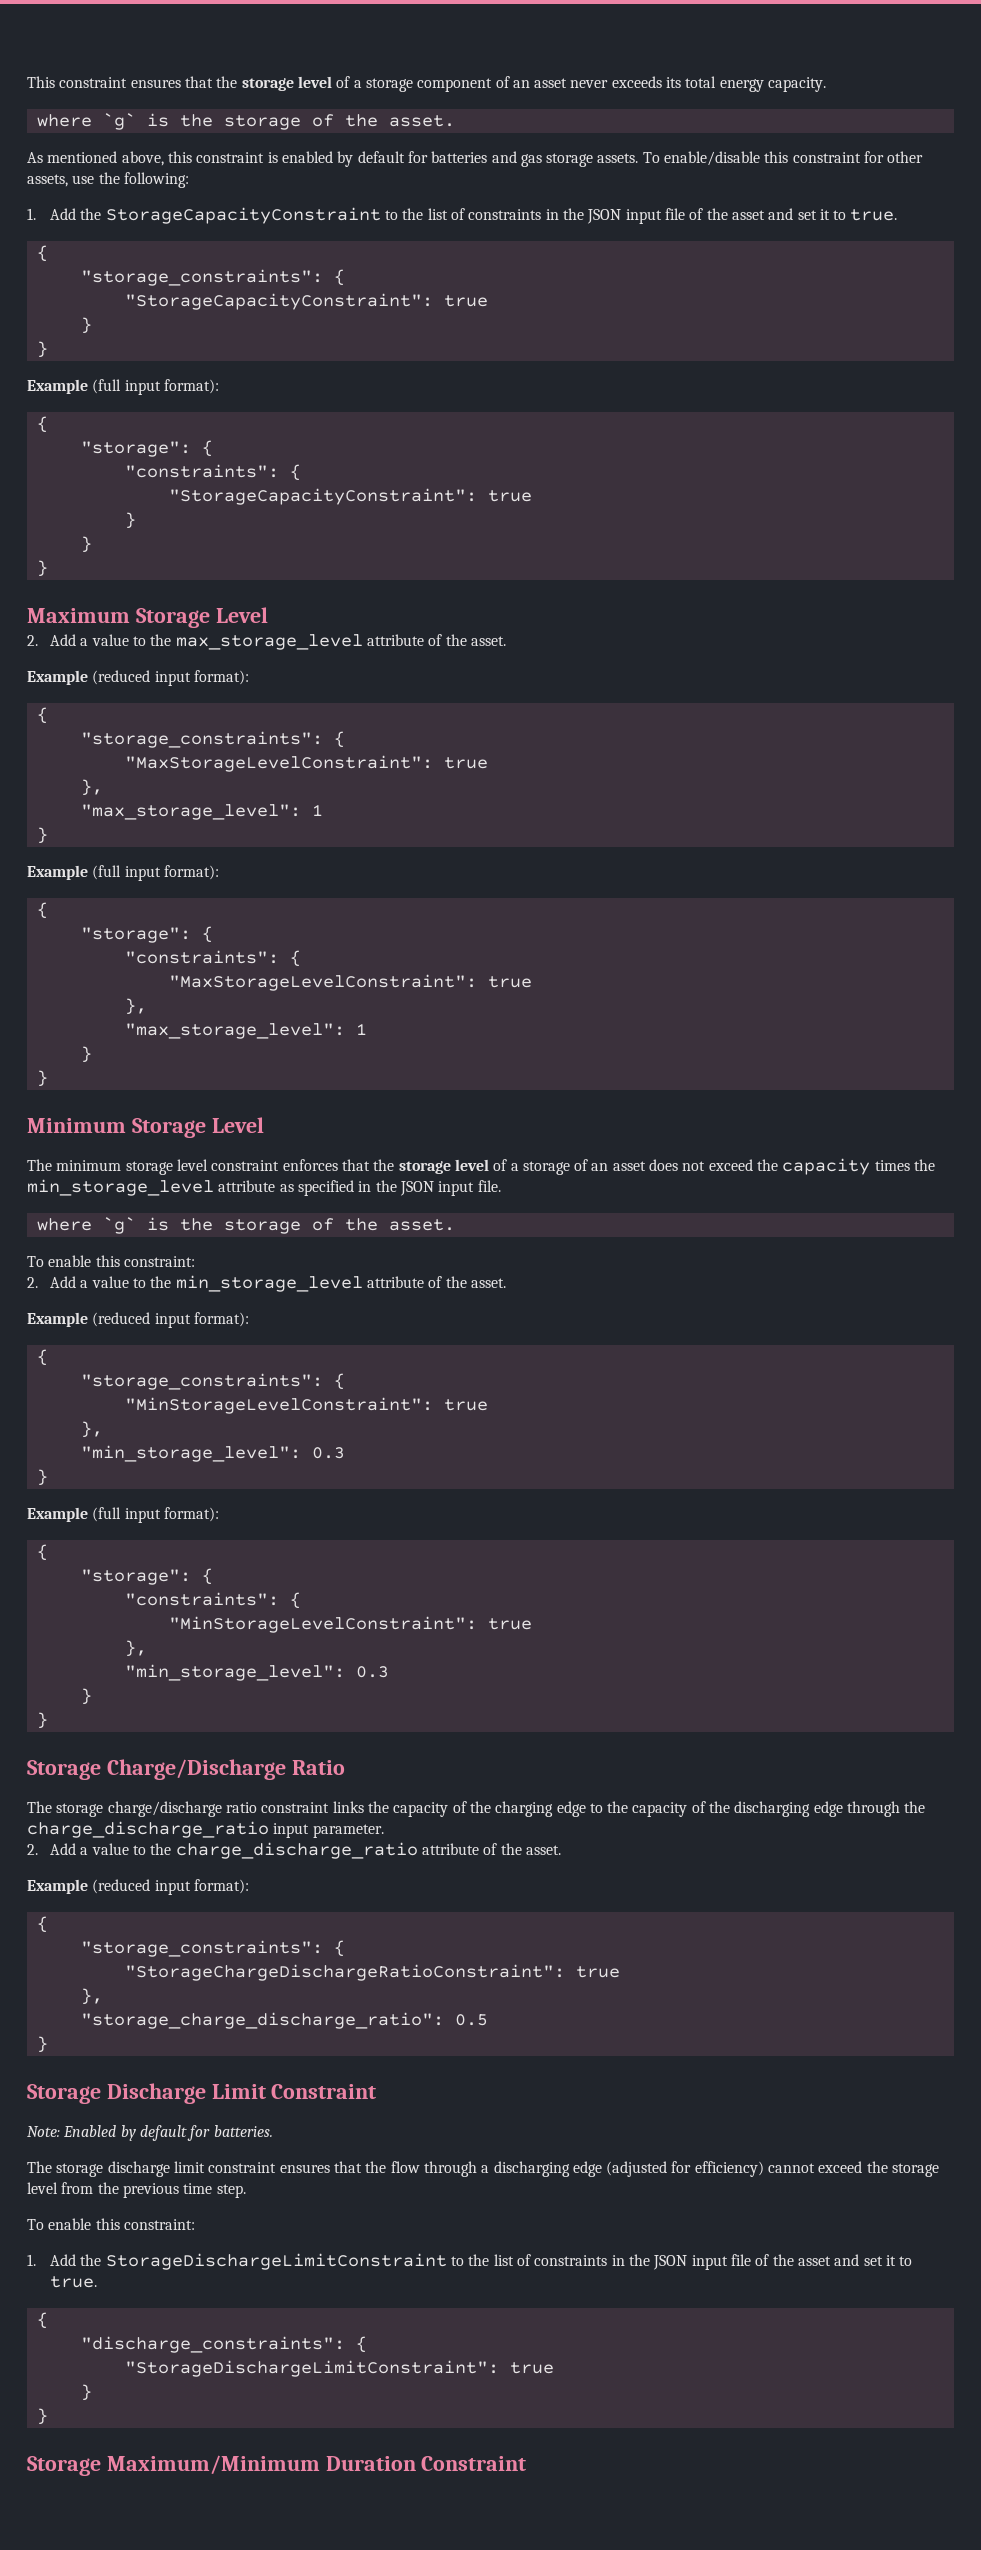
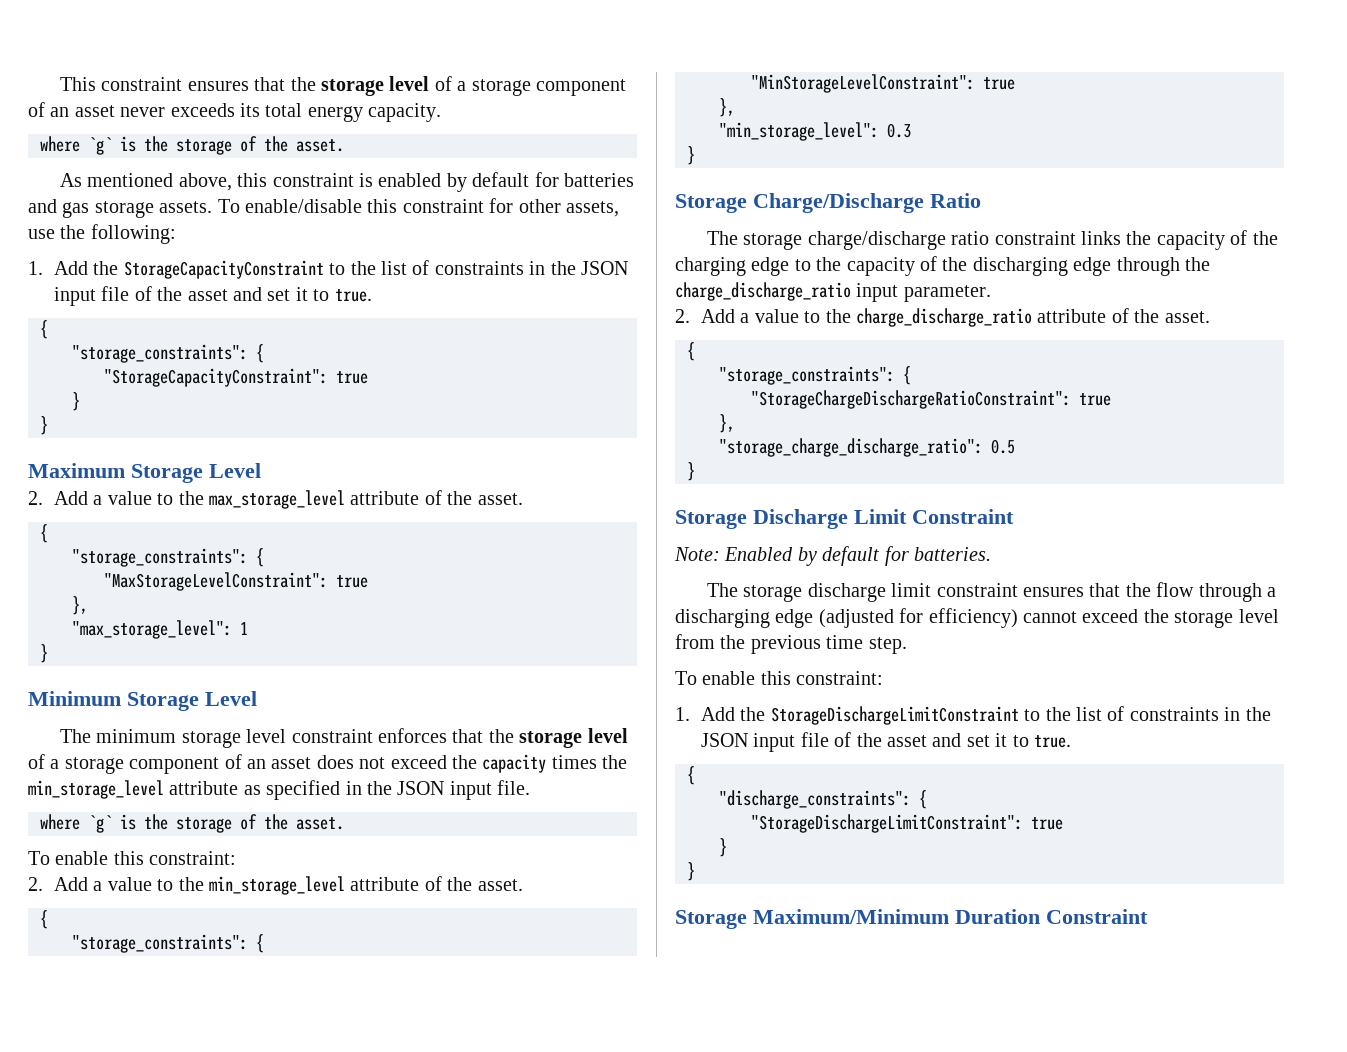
[27,379,219,395] [36,416,48,433] [80,440,213,457] [124,464,301,481] [168,488,532,505] [124,512,136,529] [80,536,92,553] [36,560,48,577] // Example (full input format): // { // "storage": { // "constraints": { // "StorageCapacityConstraint": true // } // } // } -> (48, 425) none
[27,670,249,686] // Example (reduced input format): -> (523, 499) none
[27,865,219,881] [36,902,48,919] [80,926,213,943] [124,950,301,967] [168,974,532,991] [124,998,147,1015] [124,1023,367,1039] [80,1046,92,1063] [36,1070,48,1087] // Example (full input format): // { // "storage": { // "constraints": { // "MaxStorageLevelConstraint": true // }, // "max_storage_level": 1 // } // } -> (48, 653) none
(570, 1168) none -> [129,757,220,774] component
[27,1312,249,1328] // Example (reduced input format): -> (523, 885) none
[27,1507,219,1523] [36,1544,48,1561] [80,1568,213,1585] [124,1592,301,1609] [168,1616,532,1633] [124,1640,147,1657] [124,1664,389,1681] [80,1688,92,1705] [36,1712,48,1729] // Example (full input format): // { // "storage": { // "constraints": { // "MinStorageLevelConstraint": true // }, // "min_storage_level": 0.3 // } // } -> (695, 155) none
[27,1879,249,1895] // Example (reduced input format): -> (1210, 317) none

